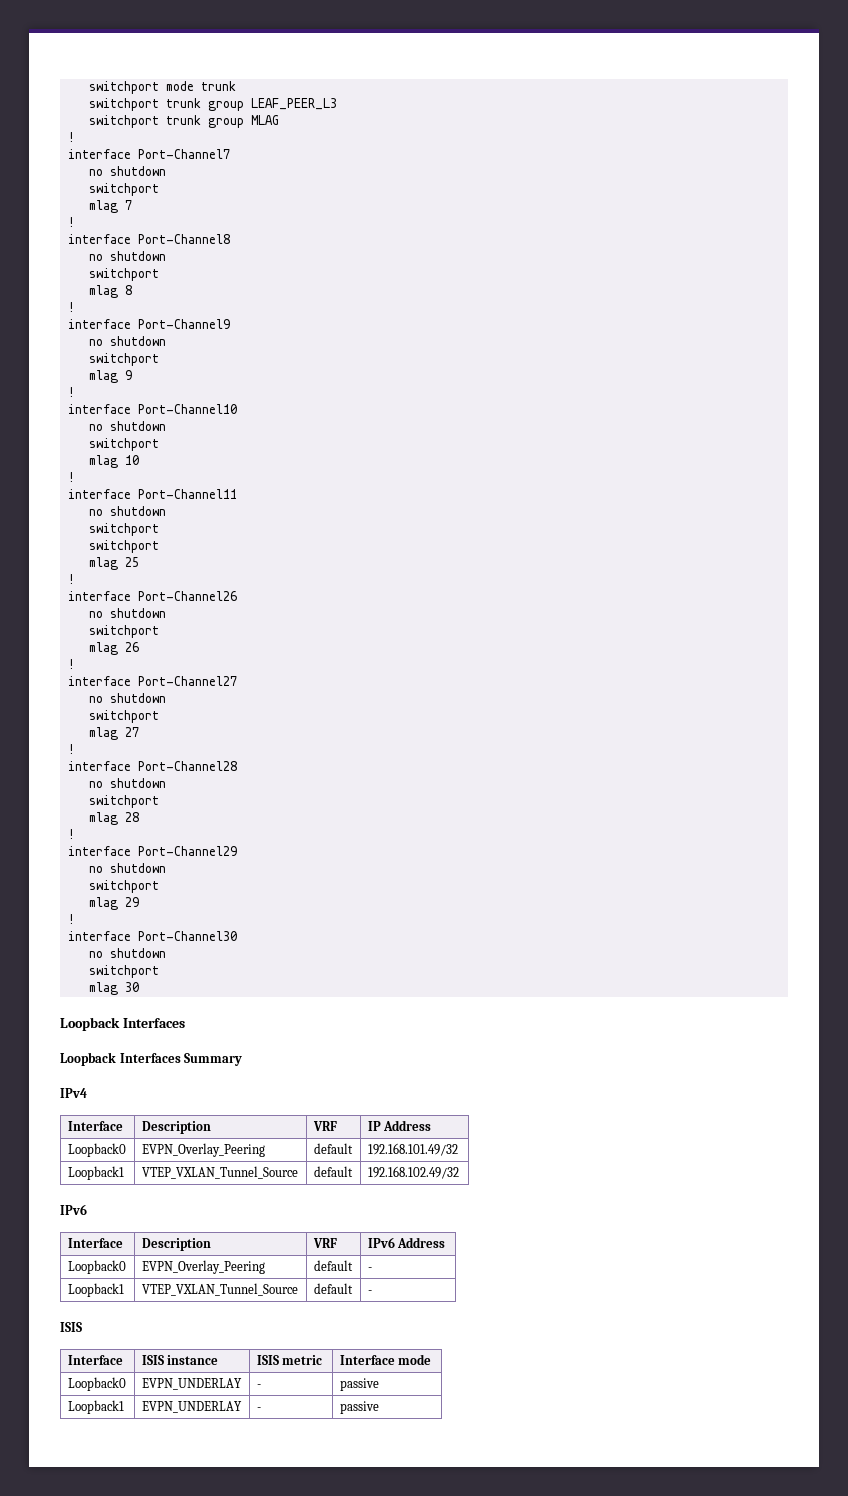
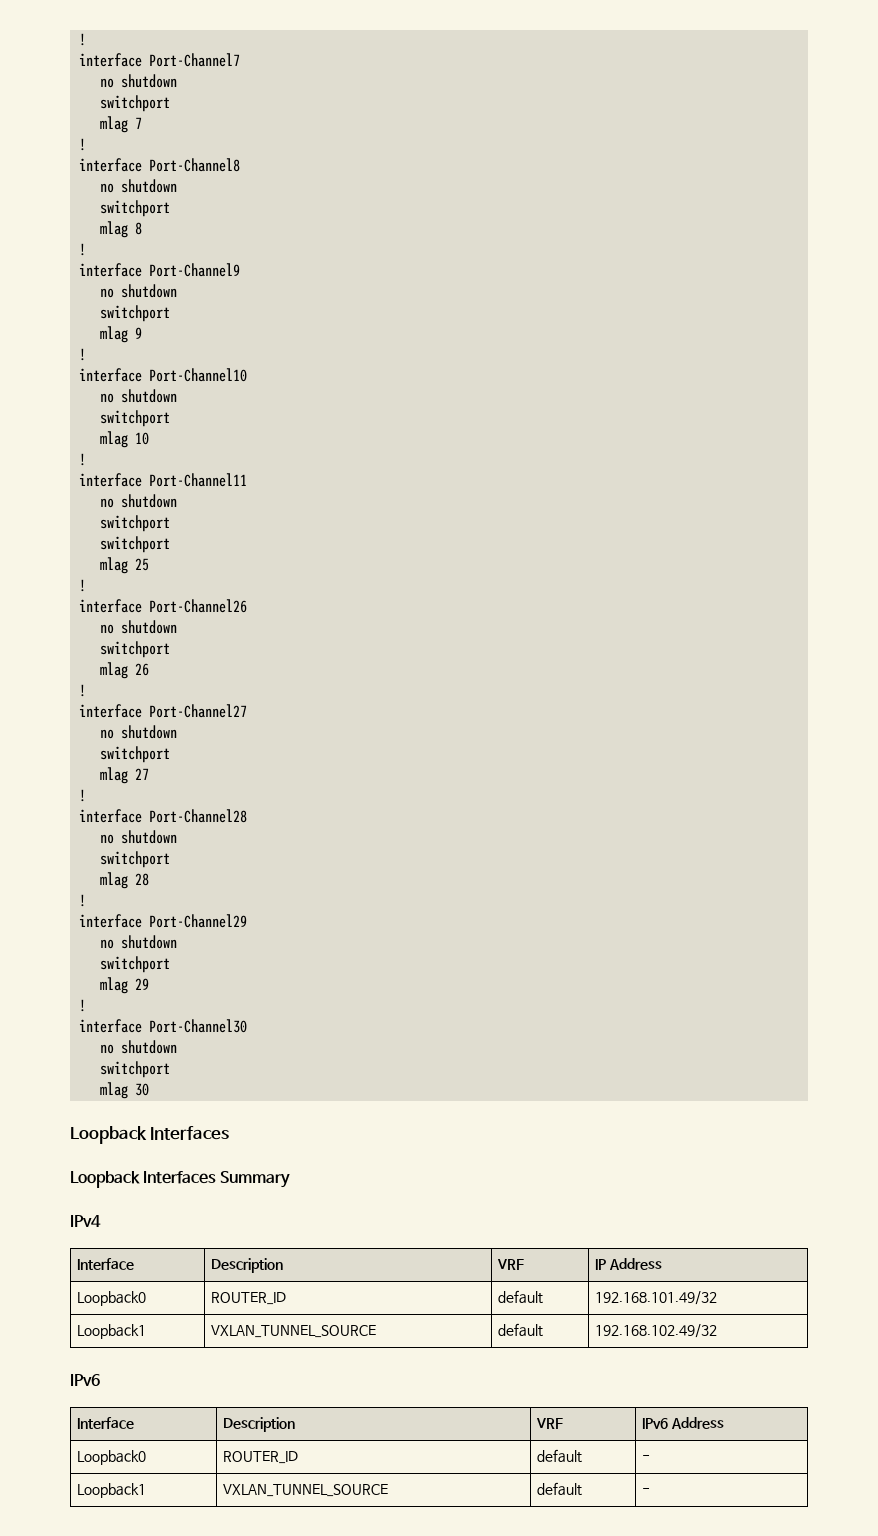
[88,81,236,94] [88,98,337,111] [88,115,279,128] switchport mode trunk // switchport trunk group LEAF_PEER_L3 // switchport trunk group MLAG // -> (79, 39) none
[141,1143,265,1157] EVPN_Overlay_Peering -> [211,1292,287,1305] ROUTER_ID
[141,1166,298,1179] VTEP_VXLAN_Tunnel_Source -> [211,1325,377,1338] VXLAN_TUNNEL_SOURCE
[141,1260,265,1274] EVPN_Overlay_Peering -> [223,1451,299,1464] ROUTER_ID
[141,1283,298,1296] [313,1283,353,1294] [367,1290,372,1294] [60,1322,82,1332] [67,1355,123,1365] [141,1355,219,1365] [256,1355,323,1365] [339,1354,432,1365] [67,1377,126,1391] [141,1378,242,1390] [256,1384,261,1388] [339,1378,379,1391] [67,1400,124,1414] [141,1401,242,1413] [256,1407,261,1411] [339,1401,379,1414] VTEP_VXLAN_Tunnel_Source | default | - // ISIS // Interface | ISIS instance | ISIS metric | Interface mode // Loopback0 | EVPN_UNDERLAY | - | passive // Loopback1 | EVPN_UNDERLAY | - | passive -> [223,1484,389,1497] [537,1482,583,1496] [642,1488,651,1494] VXLAN_TUNNEL_SOURCE | default | -

